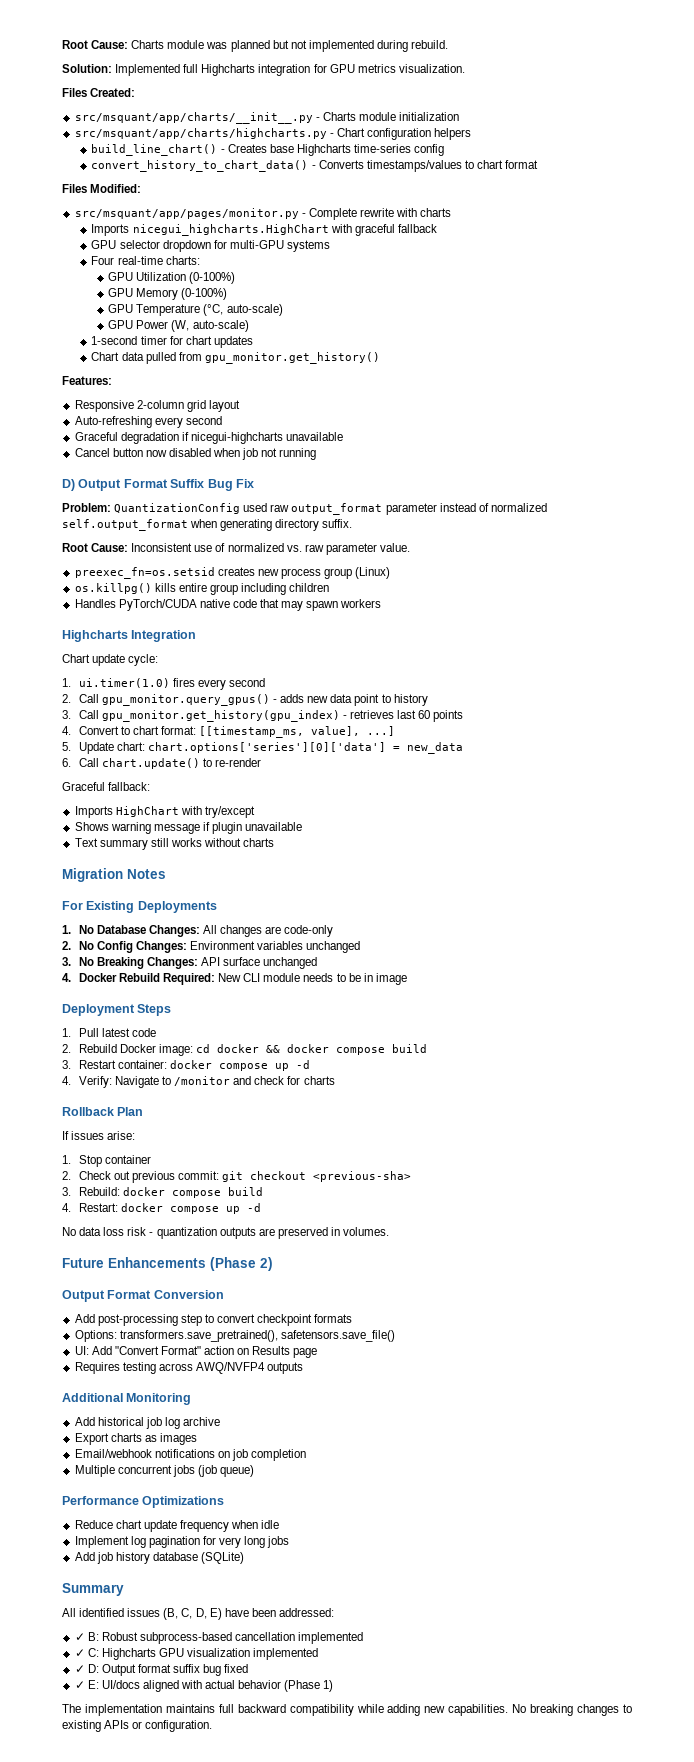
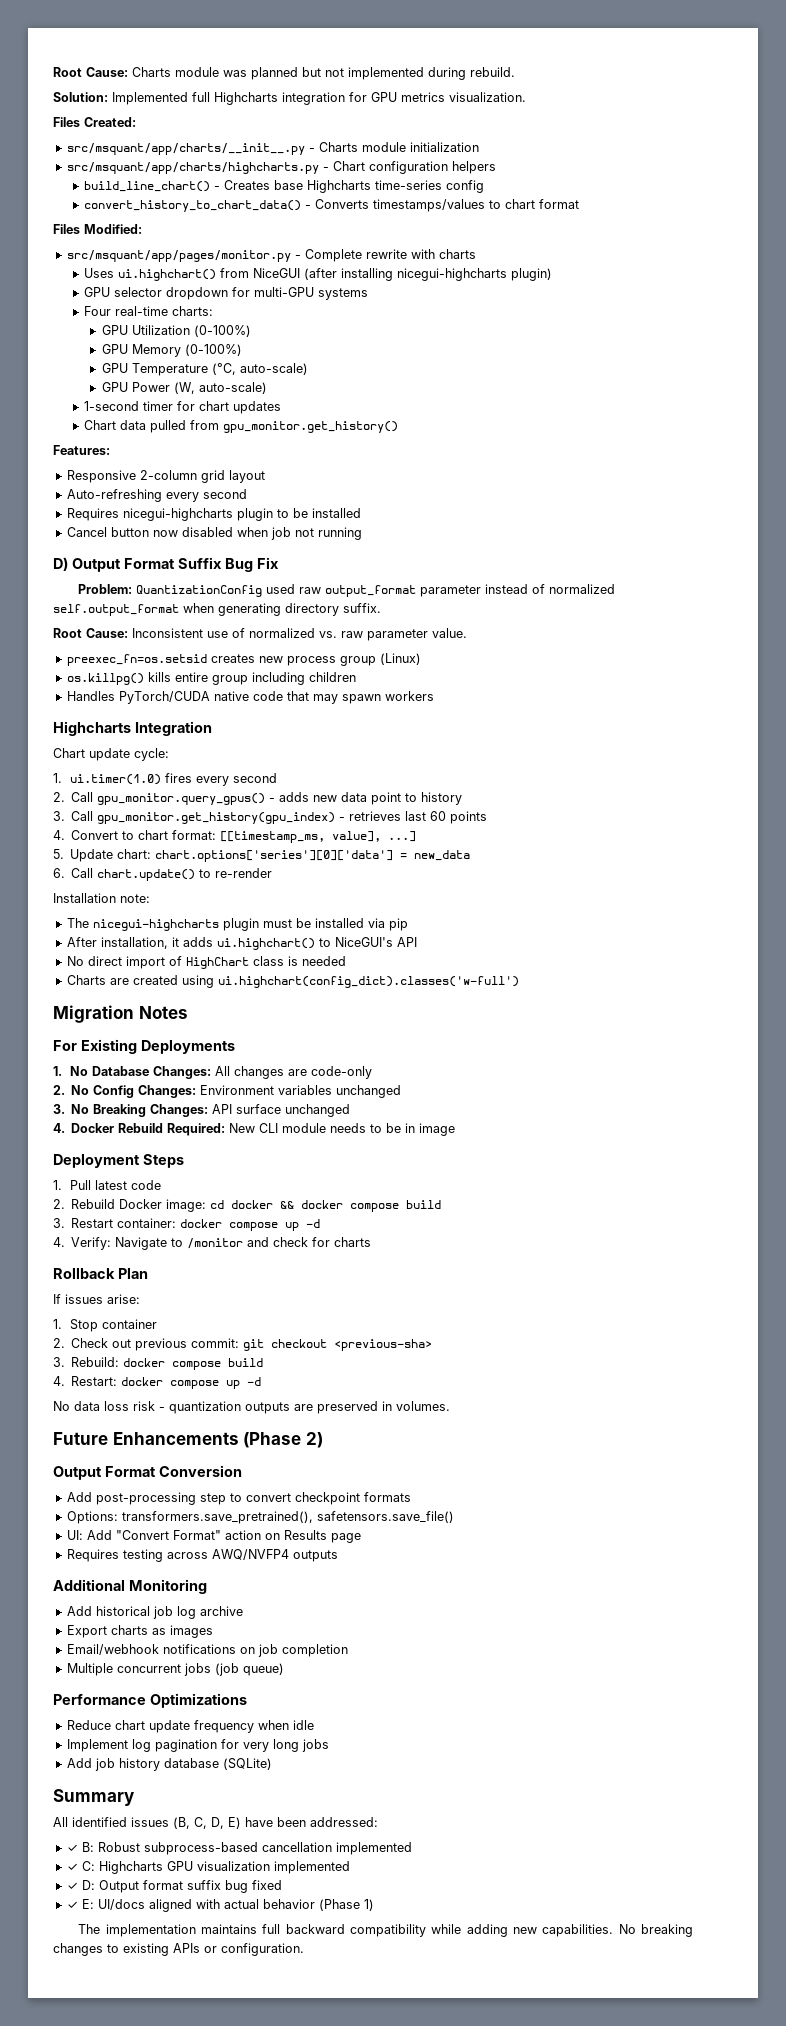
[91,224,437,236] Imports nicegui_highcharts.HighChart with graceful fallback -> [84,268,553,281] Uses ui.highchart() from NiceGUI (after installing nicegui-highcharts plugin)
[74,432,344,444] Graceful degradation if nicegui-highcharts unavailable -> [66,508,361,521] Requires nicegui-highcharts plugin to be installed
[62,782,151,791] [74,806,255,818] [74,822,303,834] [74,838,275,850] Graceful fallback: // Imports HighChart with try/except // Shows warning message if plugin unavailable // Text summary still works without charts -> [53,893,150,903] [66,918,408,931] [66,937,417,950] [66,956,346,969] [66,975,519,988] Installation note: // The nicegui-highcharts plugin must be installed via pip // After installation, it adds ui.highchart() to NiceGUI's API // No direct import of HighChart class is needed // Charts are created using ui.highchart(config_dict).classes('w-full')

